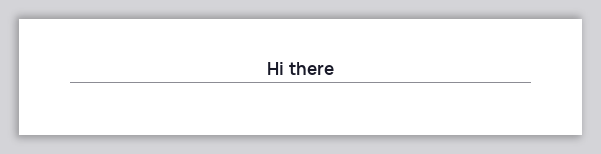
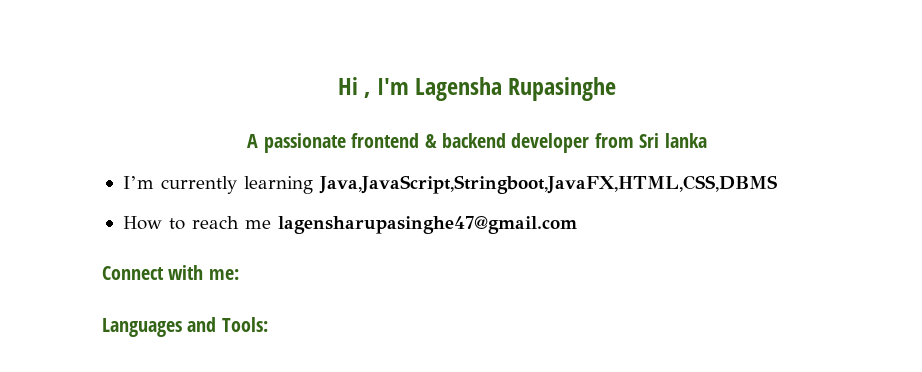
[288,62,334,75] there -> [364,77,617,101] [247,133,707,153] [122,175,778,194] [122,215,577,234] [102,265,239,280] [102,317,268,337] , I'm Lagensha Rupasinghe // A passionate frontend & backend developer from Sri lanka // I’m currently learning Java,JavaScript,Stringboot,JavaFX,HTML,CSS,DBMS // How to reach me lagensharupasinghe47@gmail.com // Connect with me: // Languages and Tools:

